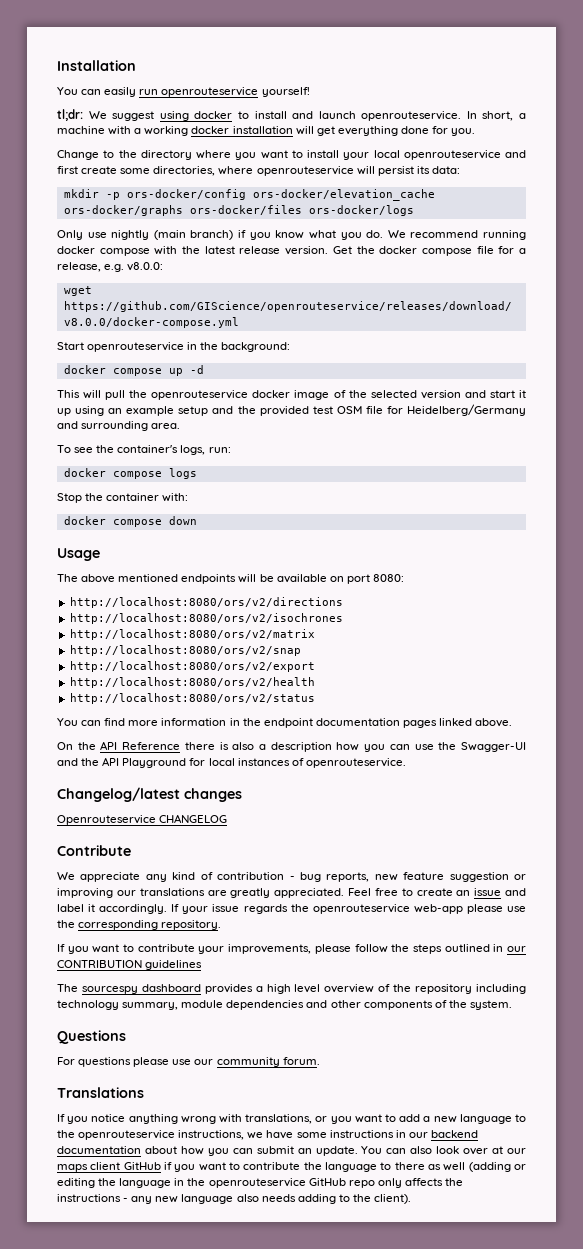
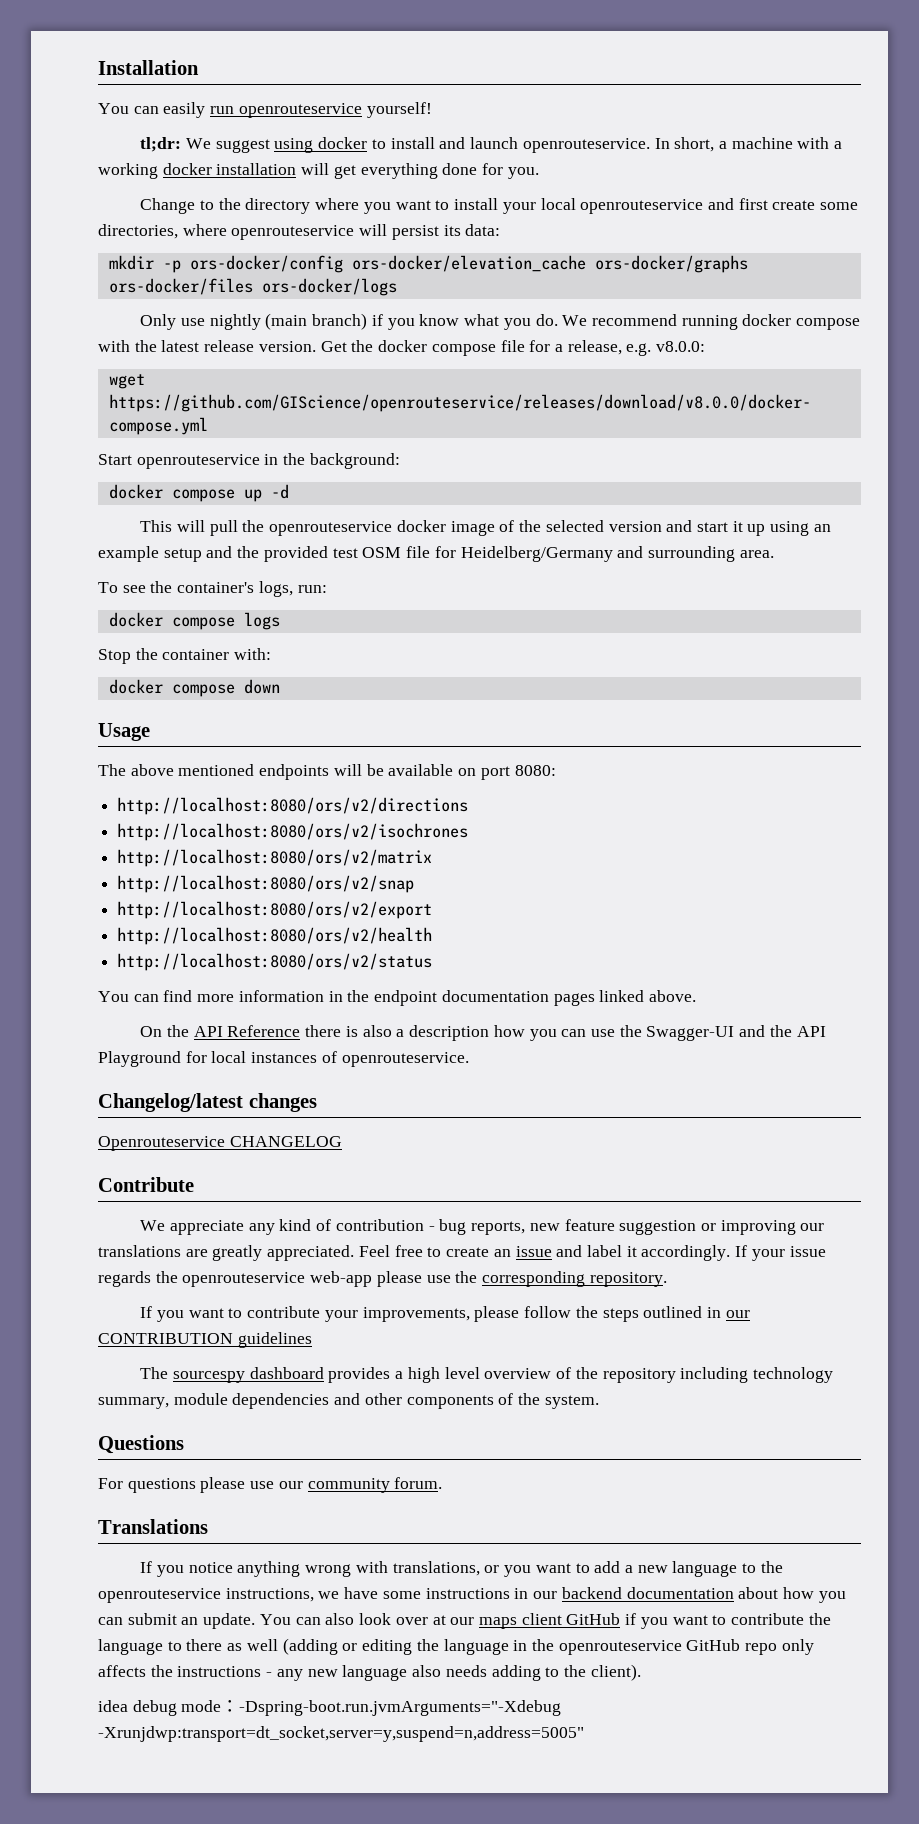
(412, 1199) none -> [98,1700,562,1716] [98,1726,584,1742] // idea debug mode：-Dspring-boot.run.jvmArguments="-Xdebug -Xrunjdwp:transport=dt_socket,server=y,suspend=n,address=5005"

